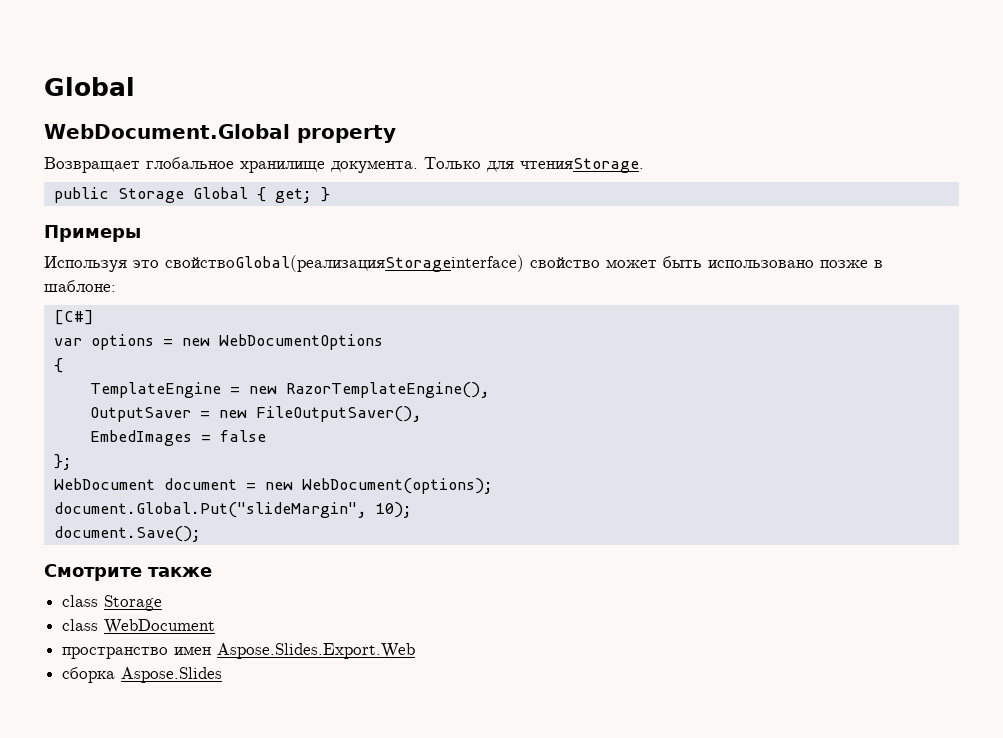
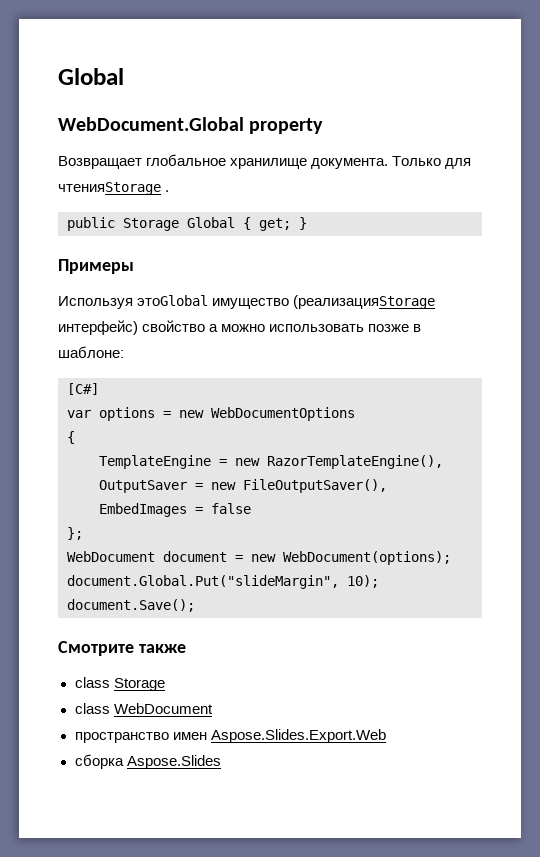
[520,158,644,173] чтенияStorage. -> [58,182,170,195] чтенияStorage .
[133,255,814,272] это свойствоGlobal(реализацияStorageinterface) свойство может быть использовано -> [137,295,436,309] [58,320,365,335] этоGlobal имущество (реализацияStorage интерфейс) свойство a можно использовать

